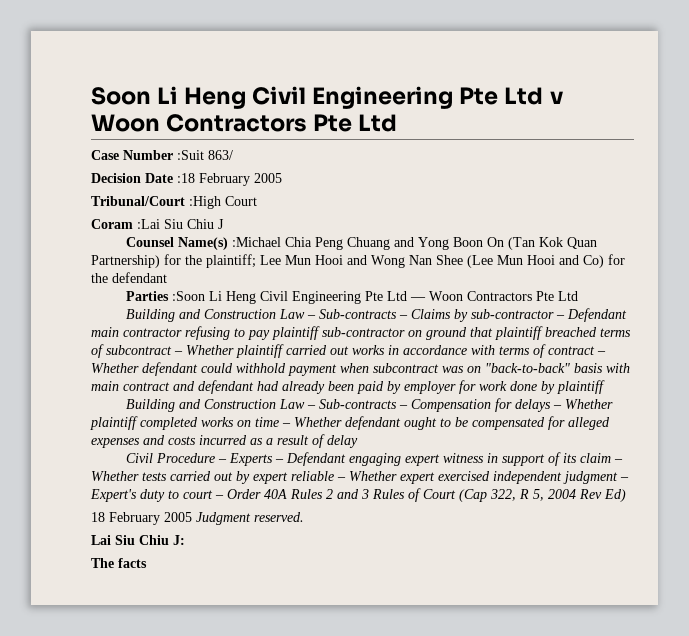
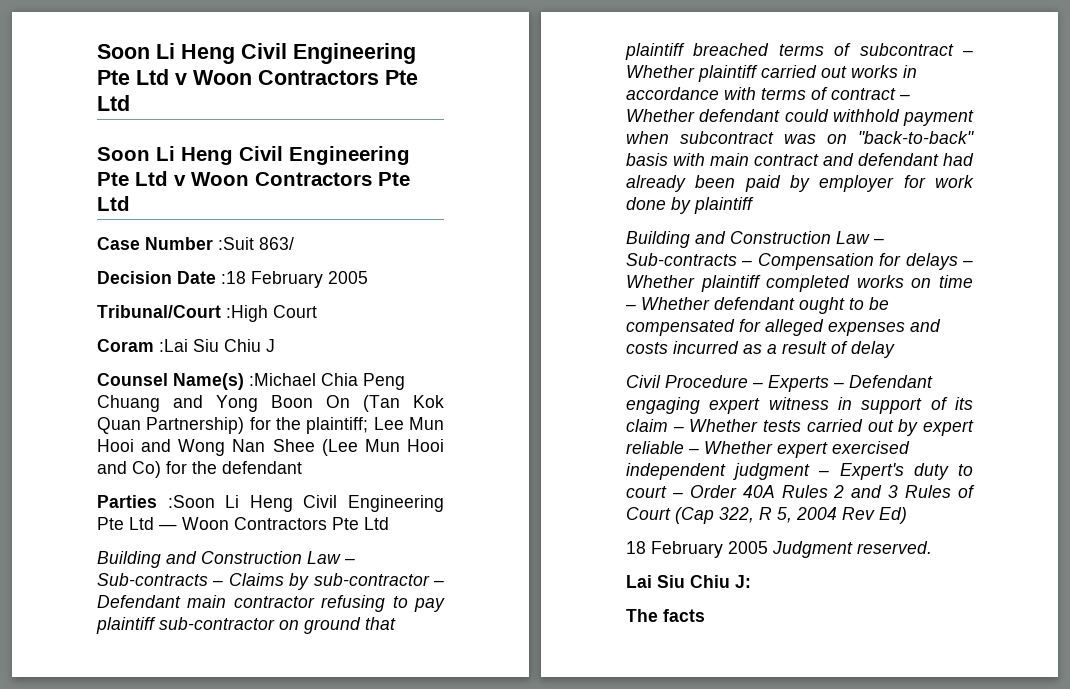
(398, 123) none -> [97,146,410,165] [97,171,410,186] [97,196,130,211] // Soon Li Heng Civil Engineering Pte Ltd v Woon Contractors Pte Ltd

